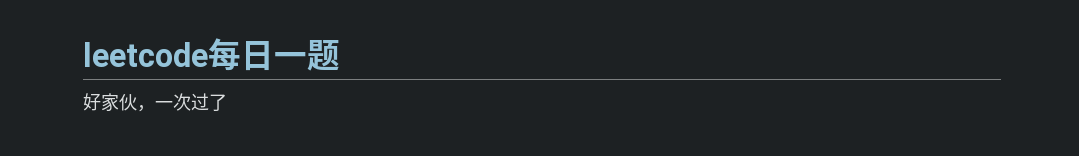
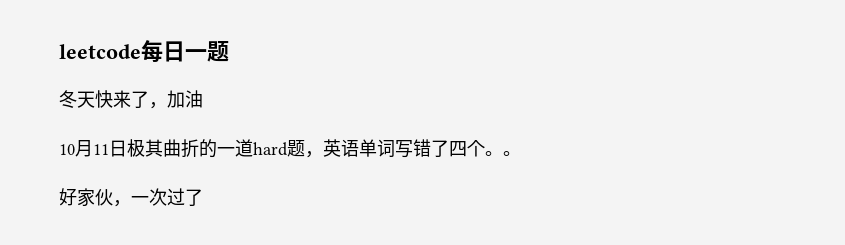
(340, 55) none -> [59,90,203,109] [59,139,521,158] // 冬天快来了，加油 // 10月11日极其曲折的一道hard题，英语单词写错了四个。。

